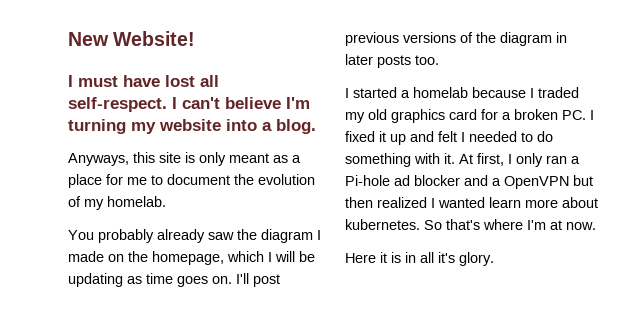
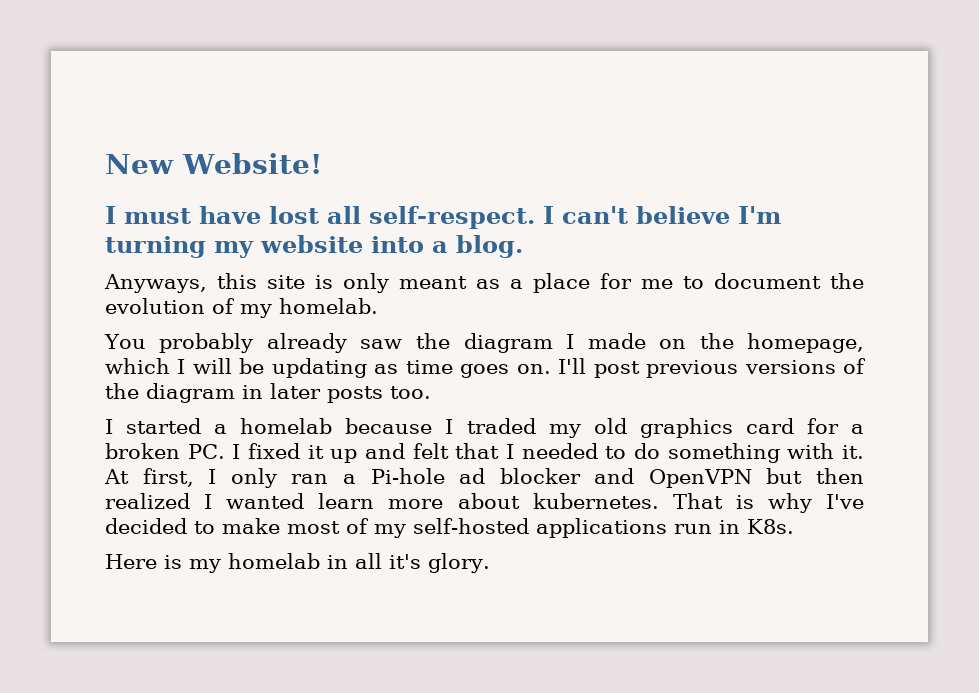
(457, 136) none -> [455,443,500,459] that
[492,178,501,186] a -> (635, 476) none
[424,219,596,230] [345,252,401,263] So that's where I'm at now. // Here it is -> [672,493,865,513] [105,518,794,538] [105,553,320,573] That is why I've decided to make most of my self-hosted applications run in K8s. // Here is my homelab

